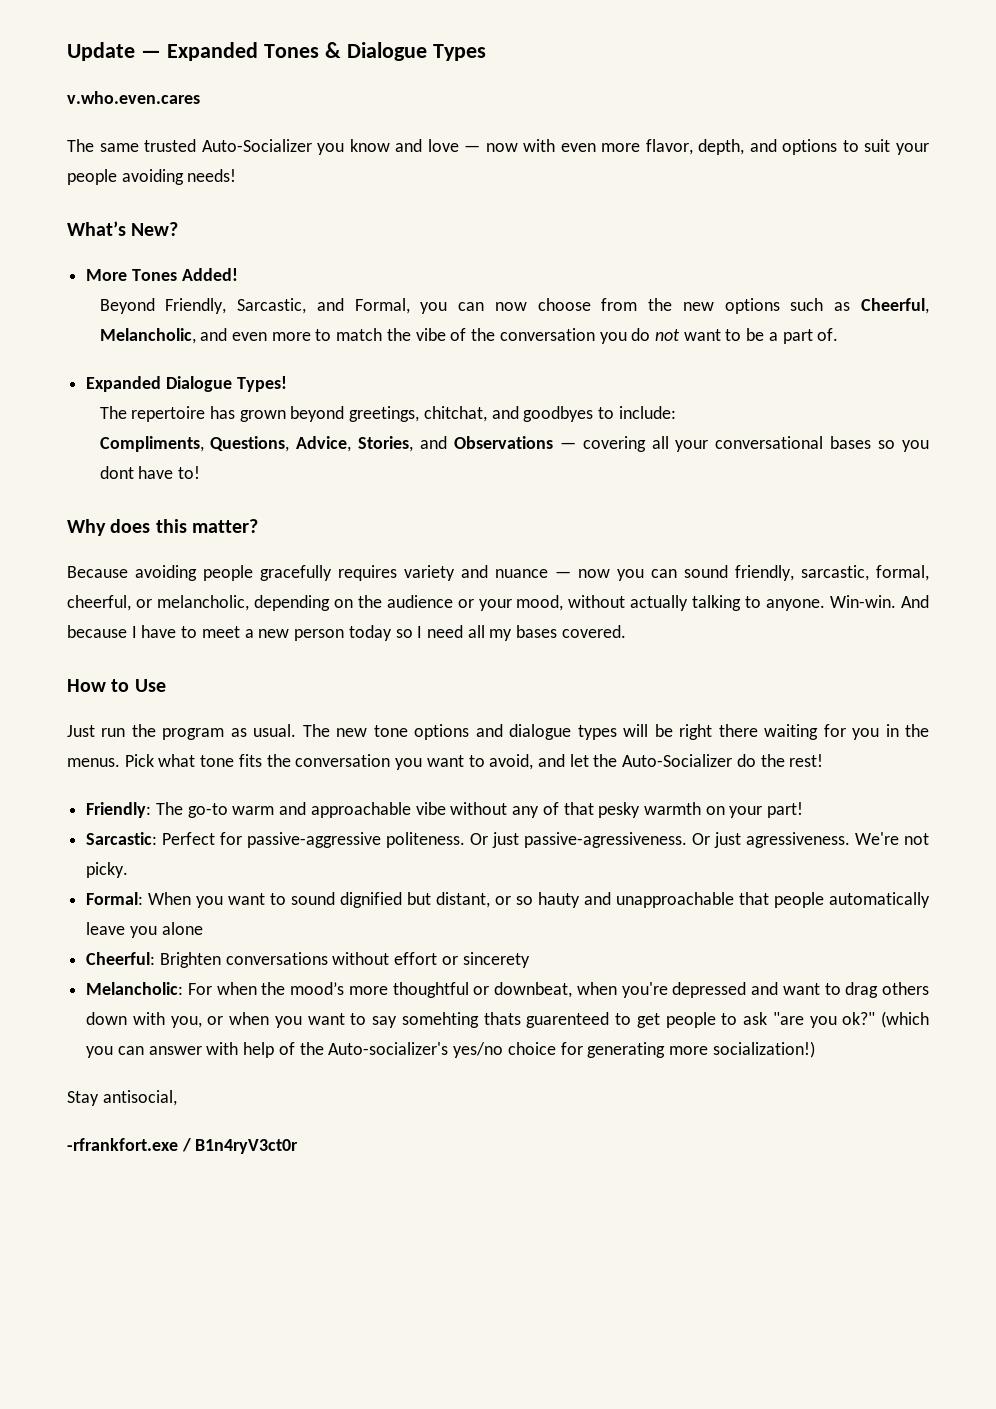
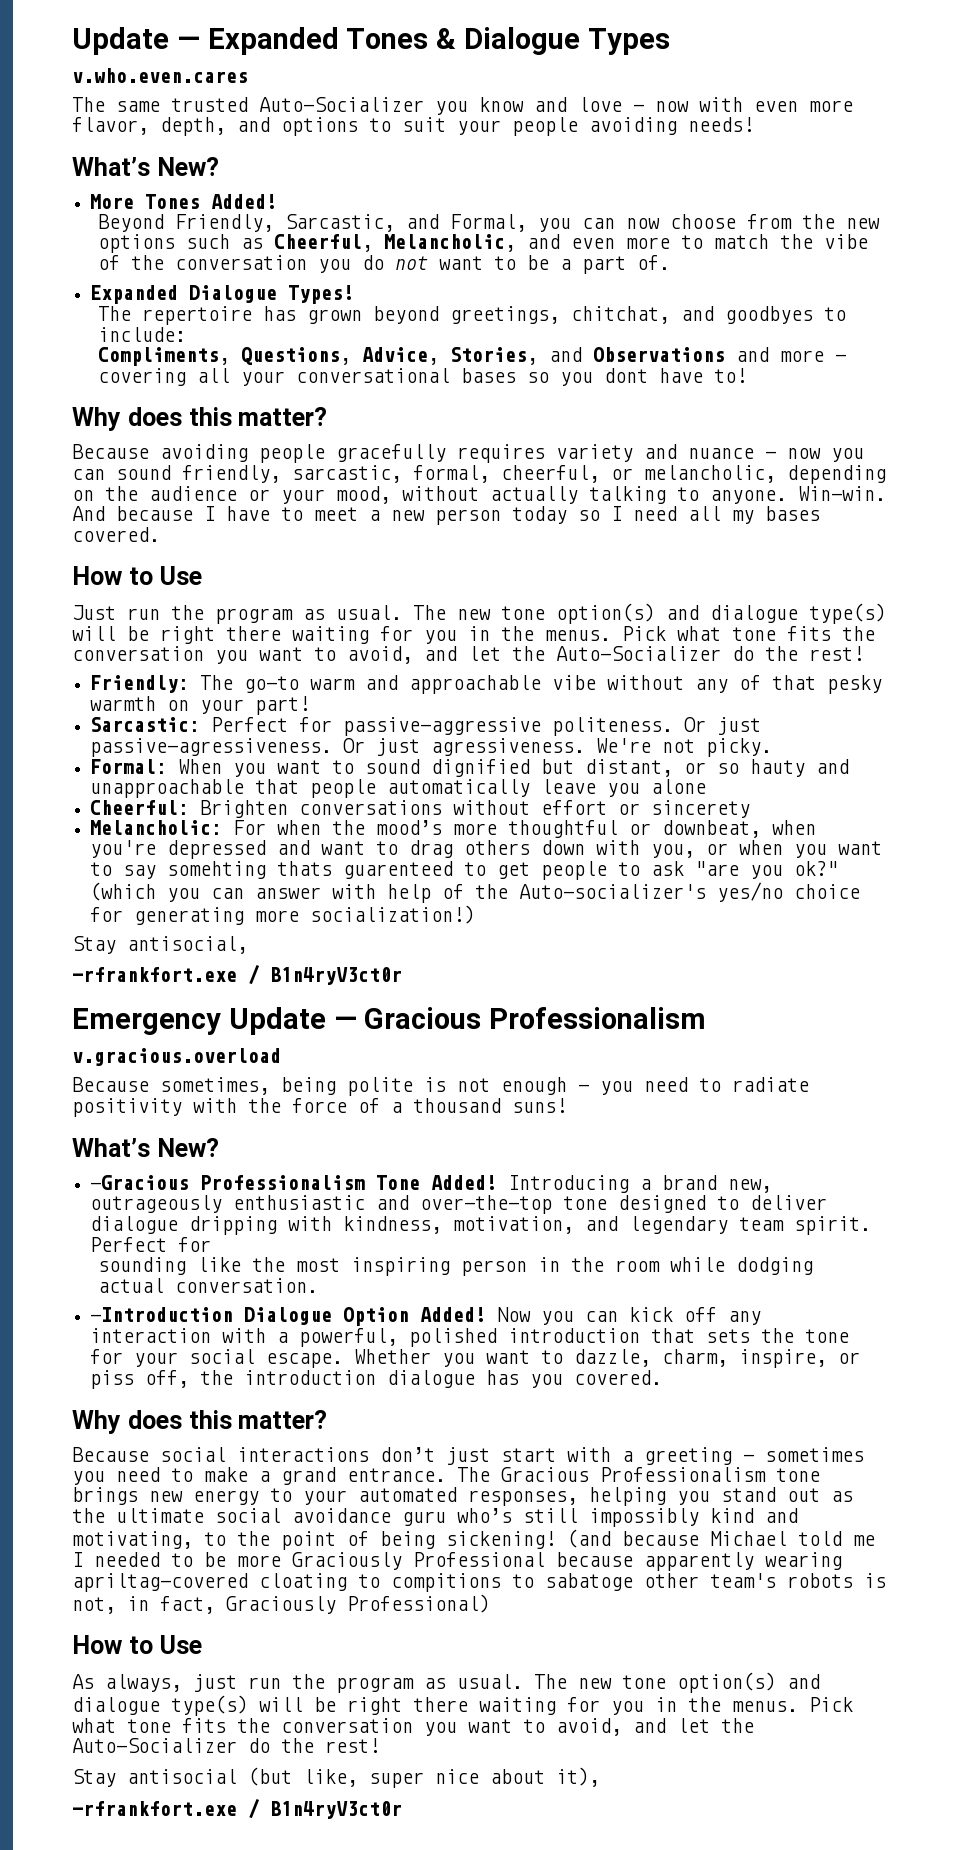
(553, 442) none -> [735,347,824,362] and more
[414,724,617,740] options and dialogue types -> [556,603,886,624] option(s) and dialogue type(s)
(299, 1146) none -> [72,1007,707,1035] [72,1048,281,1066] [72,1077,809,1096] [72,1098,567,1117] [72,1138,219,1157] [90,1175,773,1193] [90,1195,828,1214] [90,1216,872,1235] [90,1237,212,1252] [97,1257,813,1276] [97,1278,318,1293] [90,1307,762,1326] [90,1328,850,1347] [90,1349,861,1368] [90,1370,663,1389] [72,1410,328,1434] [72,1447,864,1465] [72,1467,820,1485] [72,1487,853,1506] [72,1508,798,1527] [72,1529,875,1550] [72,1552,842,1571] [72,1573,886,1592] [72,1594,490,1614] [72,1635,202,1654] [72,1672,820,1693] [72,1695,853,1716] [72,1718,754,1736] [72,1738,380,1753] [72,1767,600,1788] [72,1799,402,1819] // Emergency Update — Gracious Professionalism // v.gracious.overload // Because sometimes, being polite is not enough — you need to radiate positivity with the force of a thousand suns! // What’s New? // -Gracious Professionalism Tone Added! Introducing a brand new, outrageously enthusiastic and over-the-top tone designed to deliver dialogue dripping with kindness, motivation, and legendary team spirit. Perfect for // sounding like the most inspiring person in the room while dodging actual conversation. // -Introduction Dialogue Option Added! Now you can kick off any interaction with a powerful, polished introduction that sets the tone for your social escape. Whether you want to dazzle, charm, inspire, or piss off, the introduction dialogue has you covered. // Why does this matter? // Because social interactions don’t just start with a greeting — sometimes you need to make a grand entrance. The Gracious Professionalism tone brings new energy to your automated responses, helping you stand out as the ultimate social avoidance guru who’s still impossibly kind and motivating, to the point of being sickening! (and because Michael told me I needed to be more Graciously Professional because apparently wearing apriltag-covered cloating to compitions to sabatoge other team's robots is not, in fact, Graciously Professional) // How to Use // As always, just run the program as usual. The new tone option(s) and dialogue type(s) will be right there waiting for you in the menus. Pick what tone fits the conversation you want to avoid, and let the Auto-Socializer do the rest! // Stay antisocial (but like, super nice about it), // -rfrankfort.exe / B1n4ryV3ct0r

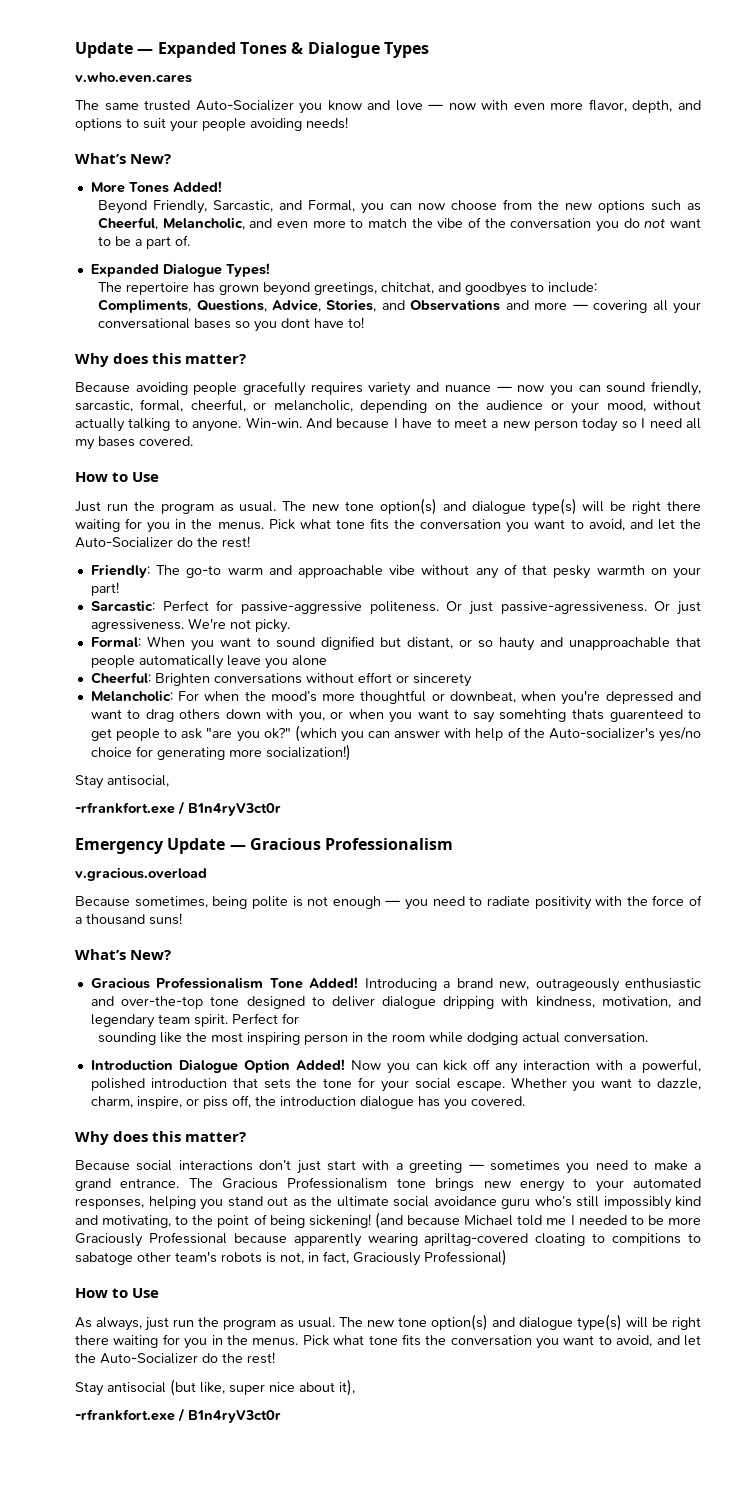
[90,1175,190,1190] -Gracious -> [90,977,150,989] Gracious
[90,1307,234,1322] -Introduction -> [90,1059,173,1070] Introduction

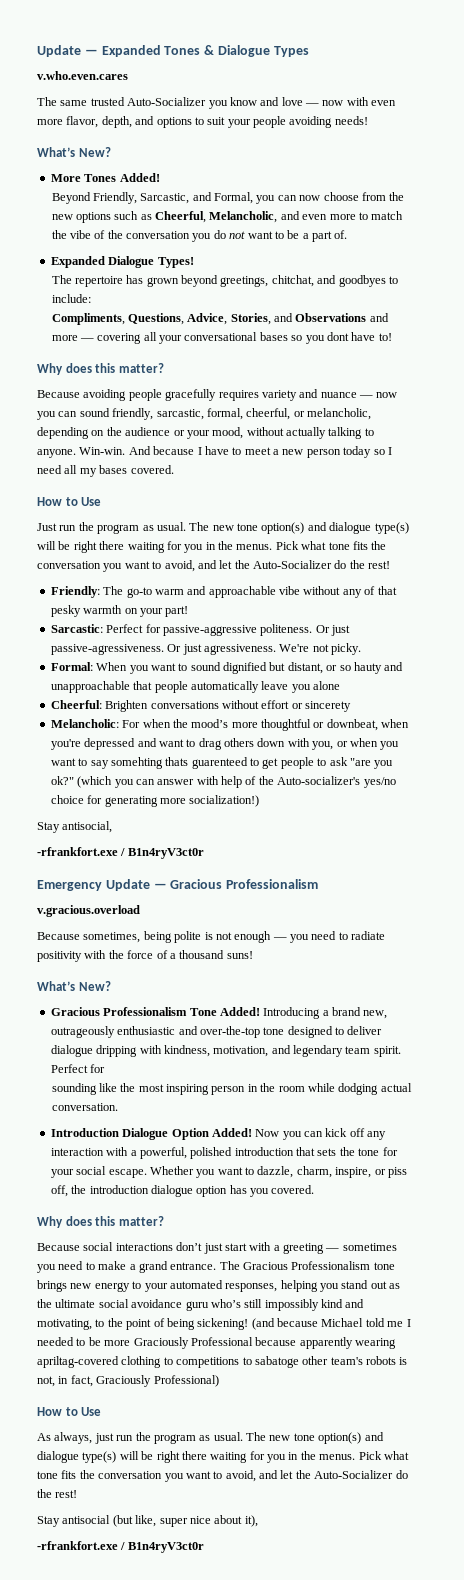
(414, 1102) none -> [196,1186,228,1197] option
[535,1233,682,1246] cloating to compitions -> [121,1356,240,1368] clothing to competitions

